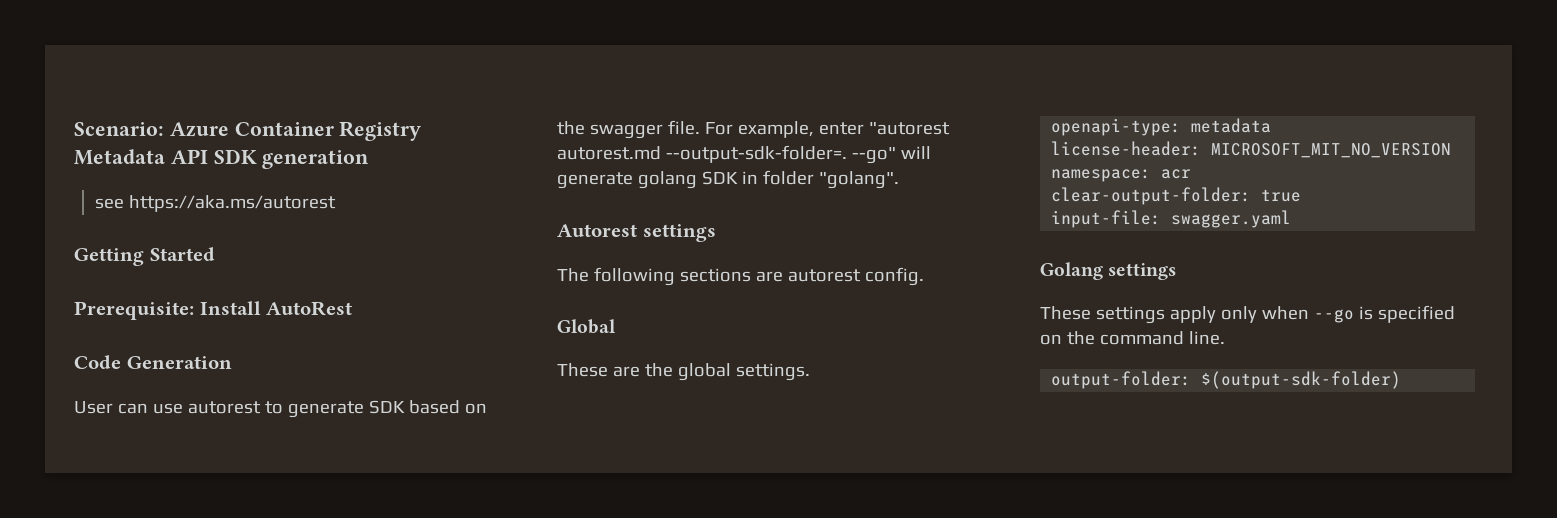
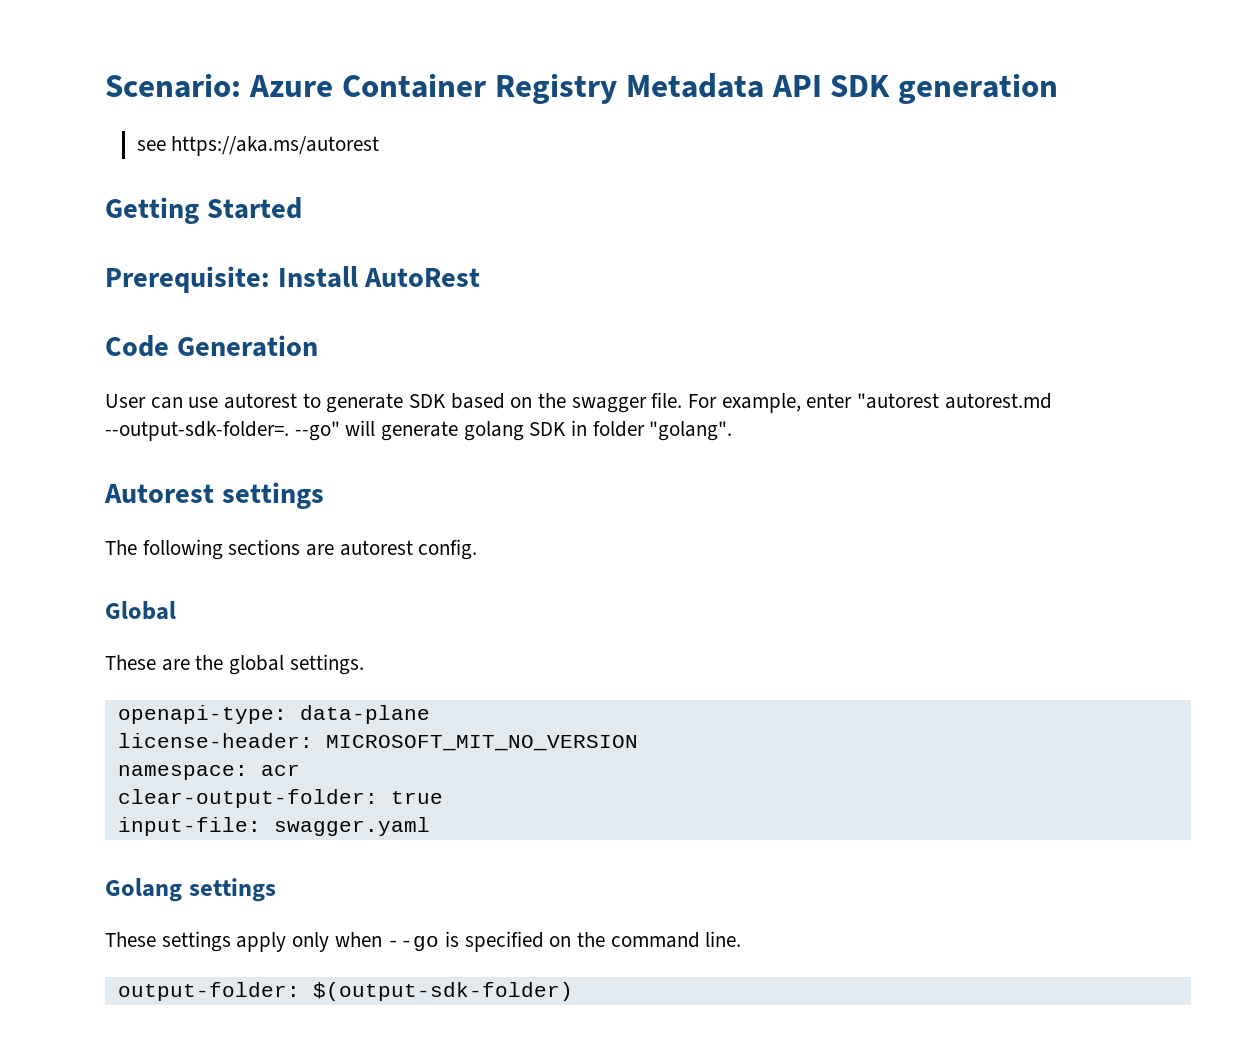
[1191,118,1272,133] metadata -> [299,705,430,724] data-plane

